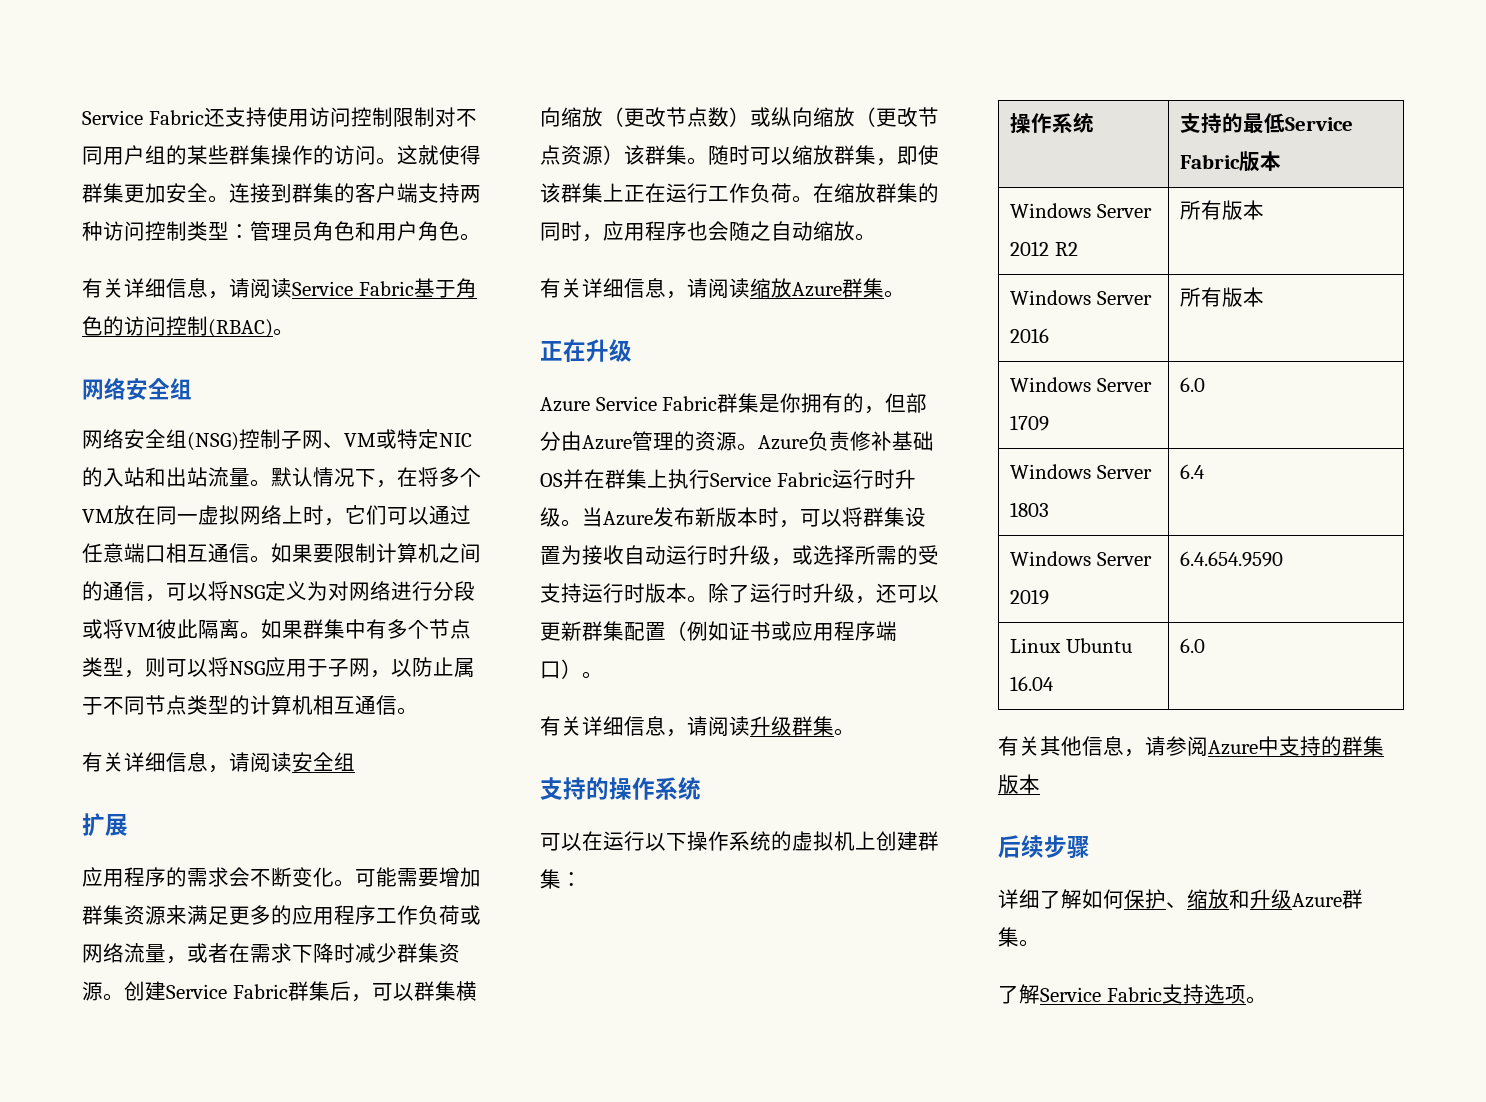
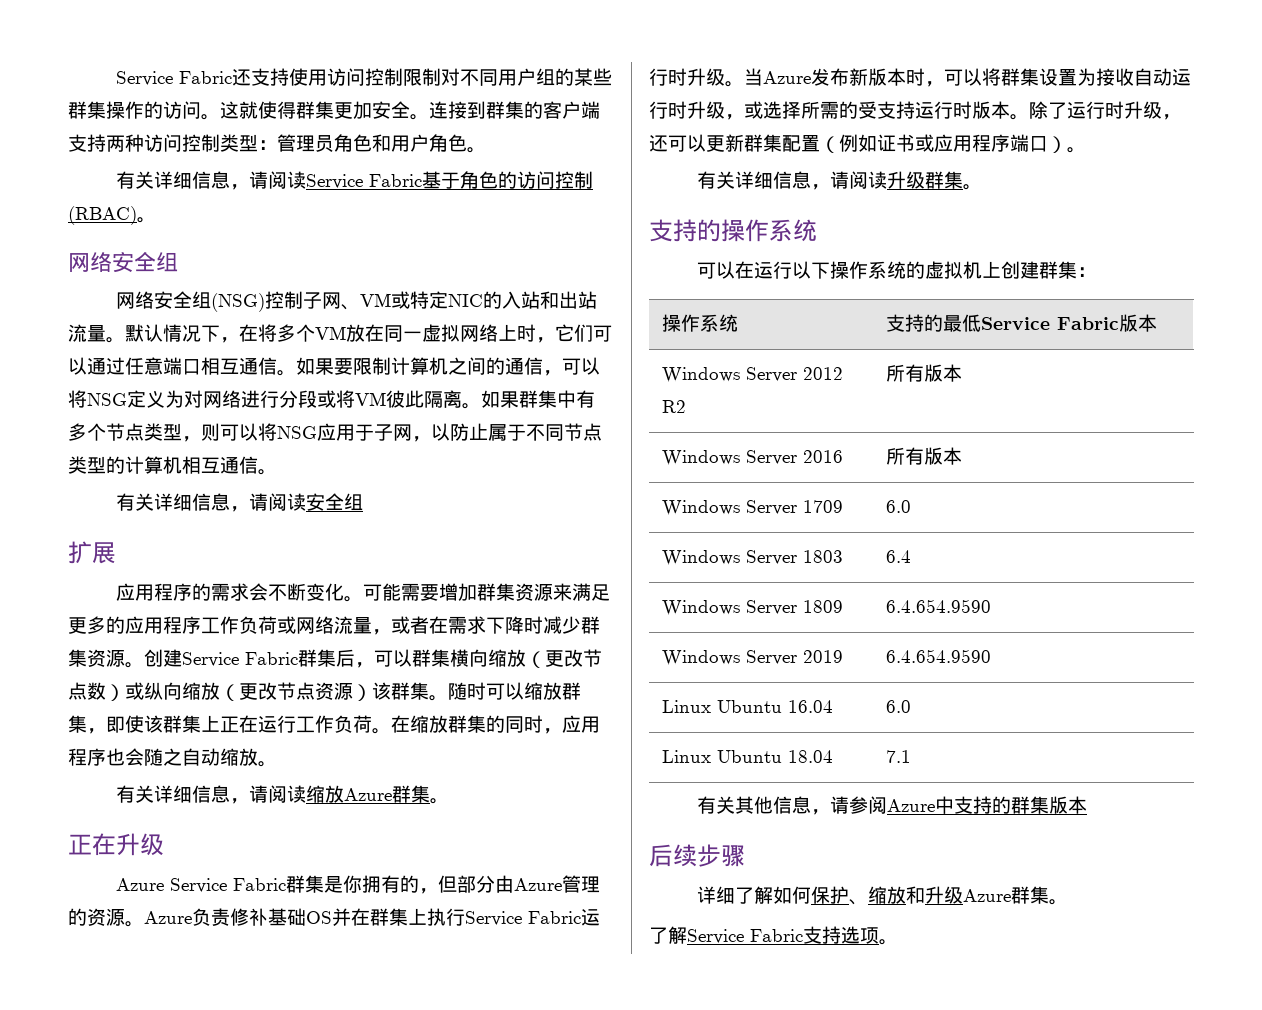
(1206, 471) none -> [662,600,844,616] [886,599,992,613] // Windows Server 1809 | 6.4.654.9590
(1206, 645) none -> [662,750,834,763] [886,750,912,763] // Linux Ubuntu 18.04 | 7.1

